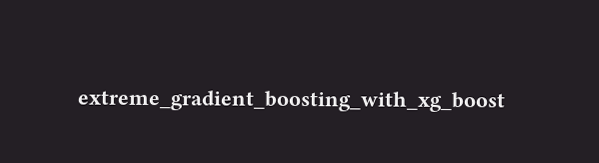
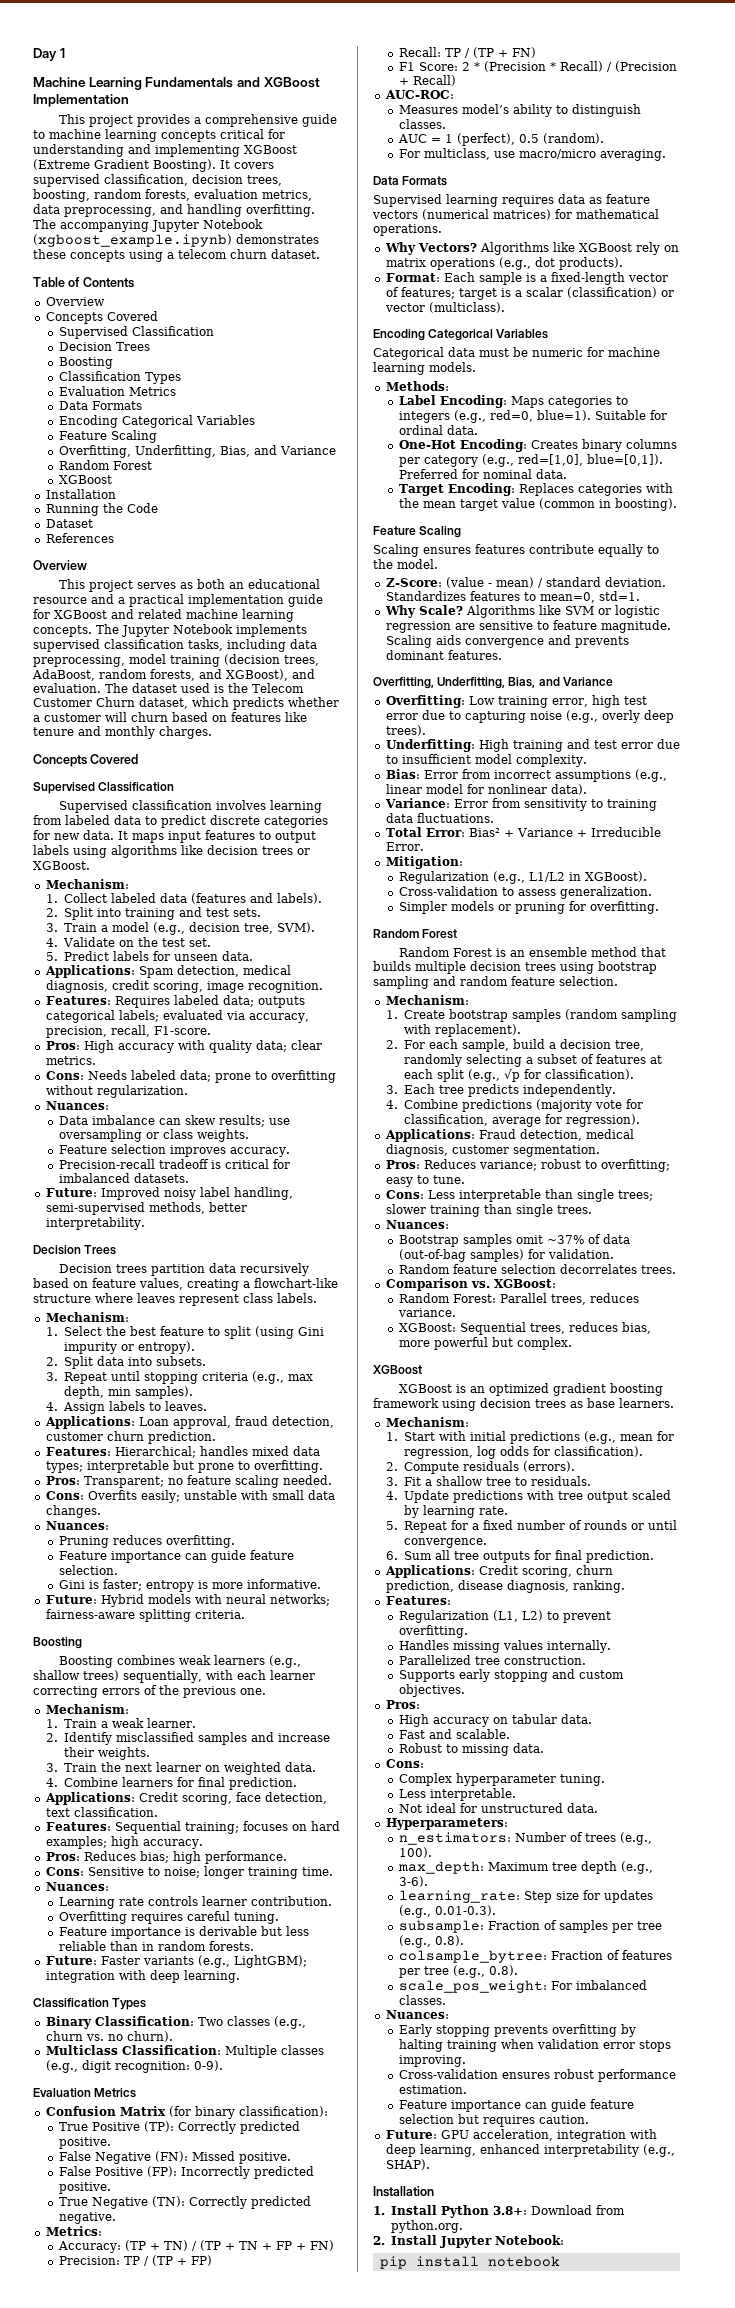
[77,89,505,113] extreme_gradient_boosting_with_xg_boost -> [33,48,65,61] [33,77,320,90] [33,94,129,107] [59,114,338,127] [33,129,285,142] [33,144,297,157] [33,159,274,172] [33,174,282,187] [33,189,312,202] [33,204,315,217] [33,219,263,232] [33,234,319,247] [33,249,320,262] [33,277,134,288] [45,297,105,306] [45,311,158,324] [58,326,214,339] [58,342,150,351] [58,357,113,369] [58,371,181,384] [58,386,176,396] [58,401,142,410] [58,415,255,428] [58,430,157,443] [58,445,336,458] [58,460,152,470] [58,475,112,484] [45,489,116,499] [45,503,158,516] [45,519,93,528] [45,533,114,543] [33,560,87,570] [59,579,321,592] [33,594,323,607] [33,609,294,622] [33,624,307,637] [33,639,317,652] [33,654,319,667] [32,669,315,681] [33,683,304,693] [33,697,339,710] [33,712,307,722] [33,726,212,739] [33,754,139,767] [33,782,175,794] [59,800,323,813] [33,815,328,828] [33,830,316,843] [33,845,310,858] [33,861,90,870] [45,879,129,889] [45,893,322,904] [45,907,261,920] [45,922,315,935] [45,937,211,947] [45,951,253,961] [44,965,291,978] [45,980,323,993] [45,995,305,1008] [45,1010,309,1023] [45,1025,211,1038] [45,1040,322,1053] [45,1056,96,1065] [45,1070,336,1083] [45,1085,188,1098] [45,1101,109,1110] [58,1115,290,1127] [58,1129,249,1142] [58,1144,290,1157] [58,1159,290,1169] [58,1173,189,1183] [45,1187,293,1200] [45,1202,247,1215] [45,1217,145,1230] [33,1245,117,1255] [59,1263,310,1276] [33,1278,338,1291] [33,1293,317,1306] [45,1312,129,1322] [45,1326,324,1339] [63,1341,195,1354] [45,1356,206,1369] [45,1371,313,1384] [63,1386,193,1399] [45,1401,207,1414] [44,1416,334,1429] [45,1431,216,1444] [45,1446,320,1458] [45,1460,323,1473] [45,1475,332,1488] [45,1490,335,1503] [45,1505,101,1518] [45,1521,109,1530] [58,1535,235,1548] [58,1550,294,1563] [58,1565,118,1575] [58,1579,321,1592] [45,1594,330,1607] [45,1609,245,1622] [33,1637,82,1649] [59,1655,302,1668] [33,1670,315,1683] [33,1685,266,1698] [45,1704,129,1714] [45,1718,196,1728] [45,1732,330,1745] [63,1747,150,1760] [45,1762,316,1775] [45,1777,297,1790] [44,1792,327,1805] [45,1807,158,1817] [45,1821,340,1834] [45,1836,203,1849] [45,1851,287,1864] [45,1866,333,1879] [45,1882,109,1891] [58,1896,332,1909] [58,1911,279,1924] [58,1926,309,1939] [58,1941,254,1951] [45,1955,307,1968] [45,1970,240,1983] [33,1998,147,2010] [45,2016,306,2029] [45,2031,173,2042] [45,2045,324,2058] [45,2060,223,2073] [33,2088,137,2098] [45,2106,328,2119] [58,2121,300,2134] [58,2137,111,2149] [58,2151,291,2164] [58,2166,314,2179] [58,2182,111,2194] [58,2196,311,2209] [58,2212,116,2224] [45,2226,102,2236] [57,2240,334,2253] [58,2255,212,2266] [398,47,536,58] [398,61,677,72] [398,75,456,86] [384,90,454,99] [398,104,641,117] [398,119,446,129] [397,133,604,146] [398,148,666,161] [373,176,448,186] [373,194,650,207] [372,209,659,220] [373,224,442,236] [384,242,679,255] [385,257,623,270] [385,272,668,285] [385,287,674,300] [384,302,505,313] [373,329,549,341] [373,347,660,360] [373,362,476,375] [385,381,449,391] [398,395,628,408] [398,410,667,423] [398,425,478,435] [398,439,677,452] [398,454,663,467] [398,469,567,479] [398,483,673,496] [398,498,677,511] [373,526,462,538] [373,544,659,557] [373,559,438,569] [385,577,666,588] [385,591,640,603] [384,605,660,618] [385,620,671,633] [385,635,629,648] [385,650,502,660] [373,677,613,689] [385,695,647,708] [385,710,674,723] [385,725,426,736] [385,739,680,752] [385,754,587,767] [385,769,667,782] [385,784,587,795] [384,798,657,811] [385,813,494,823] [385,827,661,837] [385,842,424,851] [385,856,463,869] [398,871,647,884] [398,886,652,899] [398,901,659,914] [373,929,458,939] [399,947,667,957] [373,961,657,974] [373,976,618,989] [385,995,469,1005] [385,1009,677,1022] [403,1024,521,1037] [385,1039,644,1052] [403,1054,662,1067] [403,1069,634,1082] [385,1084,616,1097] [385,1099,643,1112] [403,1114,640,1127] [384,1129,634,1142] [385,1144,600,1157] [385,1159,670,1172] [385,1175,465,1187] [385,1189,653,1202] [385,1204,592,1217] [385,1220,449,1229] [398,1234,630,1247] [398,1249,614,1262] [398,1264,676,1274] [385,1278,556,1291] [398,1293,639,1305] [397,1308,456,1317] [398,1322,651,1335] [398,1337,572,1350] [373,1365,422,1375] [399,1383,664,1396] [373,1398,674,1411] [385,1417,469,1427] [385,1431,674,1444] [403,1446,643,1459] [385,1461,575,1474] [385,1476,591,1486] [385,1490,671,1503] [403,1505,508,1518] [385,1520,677,1533] [403,1538,487,1548] [385,1550,654,1563] [384,1565,613,1578] [385,1580,625,1593] [385,1596,451,1605] [398,1610,611,1623] [398,1625,468,1638] [398,1640,611,1653] [398,1655,586,1665] [398,1669,624,1682] [398,1684,465,1697] [385,1700,420,1709] [398,1714,592,1727] [398,1729,510,1739] [398,1743,544,1756] [385,1759,424,1768] [398,1773,605,1786] [398,1788,516,1801] [398,1803,598,1813] [385,1818,508,1830] [398,1832,652,1845] [398,1847,432,1858] [397,1861,653,1874] [398,1876,428,1887] [398,1890,653,1903] [398,1905,496,1918] [398,1920,662,1933] [398,1935,464,1948] [398,1950,672,1963] [398,1965,518,1978] [398,1980,647,1993] [398,1995,446,2005] [385,2010,449,2019] [398,2024,636,2037] [398,2039,671,2052] [398,2055,466,2067] [398,2069,676,2082] [398,2085,467,2094] [398,2099,634,2112] [398,2114,589,2127] [385,2129,657,2142] [385,2144,675,2157] [385,2159,430,2170] [373,2186,434,2197] [373,2205,625,2218] [390,2220,463,2233] [373,2235,564,2248] [379,2256,560,2269] Day 1 // Machine Learning Fundamentals and XGBoost Implementation // This project provides a comprehensive guide to machine learning concepts critical for understanding and implementing XGBoost (Extreme Gradient Boosting). It covers supervised classification, decision trees, boosting, random forests, evaluation metrics, data preprocessing, and handling overfitting. The accompanying Jupyter Notebook (xgboost_example.ipynb) demonstrates these concepts using a telecom churn dataset. // Table of Contents // Overview // Concepts Covered // Supervised Classification // Decision Trees // Boosting // Classification Types // Evaluation Metrics // Data Formats // Encoding Categorical Variables // Feature Scaling // Overfitting, Underfitting, Bias, and Variance // Random Forest // XGBoost // Installation // Running the Code // Dataset // References // Overview // This project serves as both an educational resource and a practical implementation guide for XGBoost and related machine learning concepts. The Jupyter Notebook implements supervised classification tasks, including data preprocessing, model training (decision trees, AdaBoost, random forests, and XGBoost), and evaluation. The dataset used is the Telecom Customer Churn dataset, which predicts whether a customer will churn based on features like tenure and monthly charges. // Concepts Covered // Supervised Classification // Supervised classification involves learning from labeled data to predict discrete categories for new data. It maps input features to output labels using algorithms like decision trees or XGBoost. // Mechanism: // 1. Collect labeled data (features and labels). // 2. Split into training and test sets. // 3. Train a model (e.g., decision tree, SVM). // 4. Validate on the test set. // 5. Predict labels for unseen data. // Applications: Spam detection, medical diagnosis, credit scoring, image recognition. // Features: Requires labeled data; outputs categorical labels; evaluated via accuracy, precision, recall, F1-score. // Pros: High accuracy with quality data; clear metrics. // Cons: Needs labeled data; prone to overfitting without regularization. // Nuances: // Data imbalance can skew results; use oversampling or class weights. // Feature selection improves accuracy. // Precision-recall tradeoff is critical for imbalanced datasets. // Future: Improved noisy label handling, semi-supervised methods, better interpretability. // Decision Trees // Decision trees partition data recursively based on feature values, creating a flowchart-like structure where leaves represent class labels. // Mechanism: // 1. Select the best feature to split (using Gini impurity or entropy). // 2. Split data into subsets. // 3. Repeat until stopping criteria (e.g., max depth, min samples). // 4. Assign labels to leaves. // Applications: Loan approval, fraud detection, customer churn prediction. // Features: Hierarchical; handles mixed data types; interpretable but prone to overfitting. // Pros: Transparent; no feature scaling needed. // Cons: Overfits easily; unstable with small data changes. // Nuances: // Pruning reduces overfitting. // Feature importance can guide feature selection. // Gini is faster; entropy is more informative. // Future: Hybrid models with neural networks; fairness-aware splitting criteria. // Boosting // Boosting combines weak learners (e.g., shallow trees) sequentially, with each learner correcting errors of the previous one. // Mechanism: // 1. Train a weak learner. // 2. Identify misclassified samples and increase their weights. // 3. Train the next learner on weighted data. // 4. Combine learners for final prediction. // Applications: Credit scoring, face detection, text classification. // Features: Sequential training; focuses on hard examples; high accuracy. // Pros: Reduces bias; high performance. // Cons: Sensitive to noise; longer training time. // Nuances: // Learning rate controls learner contribution. // Overfitting requires careful tuning. // Feature importance is derivable but less reliable than in random forests. // Future: Faster variants (e.g., LightGBM); integration with deep learning. // Classification Types // Binary Classification: Two classes (e.g., churn vs. no churn). // Multiclass Classification: Multiple classes (e.g., digit recognition: 0-9). // Evaluation Metrics // Confusion Matrix (for binary classification): // True Positive (TP): Correctly predicted positive. // False Negative (FN): Missed positive. // False Positive (FP): Incorrectly predicted positive. // True Negative (TN): Correctly predicted negative. // Metrics: // Accuracy: (TP + TN) / (TP + TN + FP + FN) // Precision: TP / (TP + FP) // Recall: TP / (TP + FN) // F1 Score: 2 * (Precision * Recall) / (Precision + Recall) // AUC-ROC: // Measures model’s ability to distinguish classes. // AUC = 1 (perfect), 0.5 (random). // For multiclass, use macro/micro averaging. // Data Formats // Supervised learning requires data as feature vectors (numerical matrices) for mathematical operations. // Why Vectors? Algorithms like XGBoost rely on matrix operations (e.g., dot products). // Format: Each sample is a fixed-length vector of features; target is a scalar (classification) or vector (multiclass). // Encoding Categorical Variables // Categorical data must be numeric for machine learning models. // Methods: // Label Encoding: Maps categories to integers (e.g., red=0, blue=1). Suitable for ordinal data. // One-Hot Encoding: Creates binary columns per category (e.g., red=[1,0], blue=[0,1]). Preferred for nominal data. // Target Encoding: Replaces categories with the mean target value (common in boosting). // Feature Scaling // Scaling ensures features contribute equally to the model. // Z-Score: (value - mean) / standard deviation. Standardizes features to mean=0, std=1. // Why Scale? Algorithms like SVM or logistic regression are sensitive to feature magnitude. Scaling aids convergence and prevents dominant features. // Overfitting, Underfitting, Bias, and Variance // Overfitting: Low training error, high test error due to capturing noise (e.g., overly deep trees). // Underfitting: High training and test error due to insufficient model complexity. // Bias: Error from incorrect assumptions (e.g., linear model for nonlinear data). // Variance: Error from sensitivity to training data fluctuations. // Total Error: Bias² + Variance + Irreducible Error. // Mitigation: // Regularization (e.g., L1/L2 in XGBoost). // Cross-validation to assess generalization. // Simpler models or pruning for overfitting. // Random Forest // Random Forest is an ensemble method that builds multiple decision trees using bootstrap sampling and random feature selection. // Mechanism: // 1. Create bootstrap samples (random sampling with replacement). // 2. For each sample, build a decision tree, randomly selecting a subset of features at each split (e.g., √p for classification). // 3. Each tree predicts independently. // 4. Combine predictions (majority vote for classification, average for regression). // Applications: Fraud detection, medical diagnosis, customer segmentation. // Pros: Reduces variance; robust to overfitting; easy to tune. // Cons: Less interpretable than single trees; slower training than single trees. // Nuances: // Bootstrap samples omit ~37% of data (out-of-bag samples) for validation. // Random feature selection decorrelates trees. // Comparison vs. XGBoost: // Random Forest: Parallel trees, reduces variance. // XGBoost: Sequential trees, reduces bias, more powerful but complex. // XGBoost // XGBoost is an optimized gradient boosting framework using decision trees as base learners. // Mechanism: // 1. Start with initial predictions (e.g., mean for regression, log odds for classification). // 2. Compute residuals (errors). // 3. Fit a shallow tree to residuals. // 4. Update predictions with tree output scaled by learning rate. // 5. Repeat for a fixed number of rounds or until convergence. // 6. Sum all tree outputs for final prediction. // Applications: Credit scoring, churn prediction, disease diagnosis, ranking. // Features: // Regularization (L1, L2) to prevent overfitting. // Handles missing values internally. // Parallelized tree construction. // Supports early stopping and custom objectives. // Pros: // High accuracy on tabular data. // Fast and scalable. // Robust to missing data. // Cons: // Complex hyperparameter tuning. // Less interpretable. // Not ideal for unstructured data. // Hyperparameters: // n_estimators: Number of trees (e.g., 100). // max_depth: Maximum tree depth (e.g., 3-6). // learning_rate: Step size for updates (e.g., 0.01-0.3). // subsample: Fraction of samples per tree (e.g., 0.8). // colsample_bytree: Fraction of features per tree (e.g., 0.8). // scale_pos_weight: For imbalanced classes. // Nuances: // Early stopping prevents overfitting by halting training when validation error stops improving. // Cross-validation ensures robust performance estimation. // Feature importance can guide feature selection but requires caution. // Future: GPU acceleration, integration with deep learning, enhanced interpretability (e.g., SHAP). // Installation // 1. Install Python 3.8+: Download from python.org. // 2. Install Jupyter Notebook: // pip install notebook

